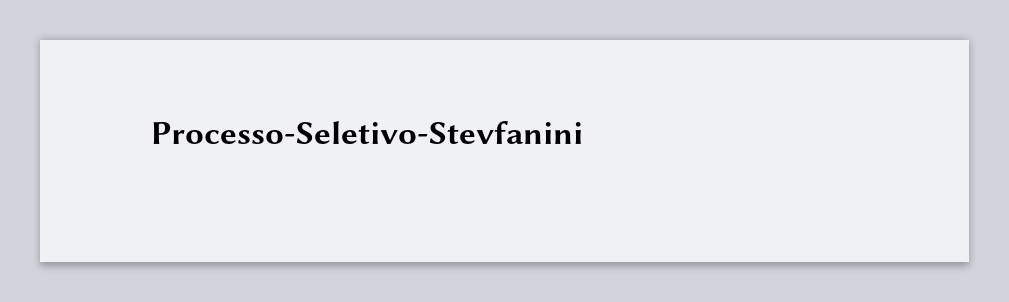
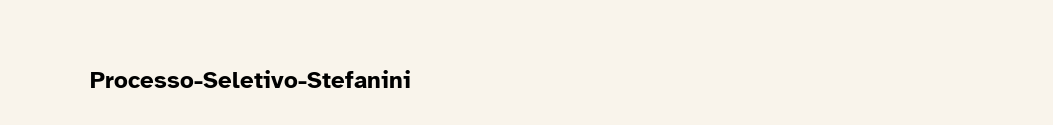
[151,121,583,144] Processo-Seletivo-Stevfanini -> [90,70,411,88] Processo-Seletivo-Stefanini

